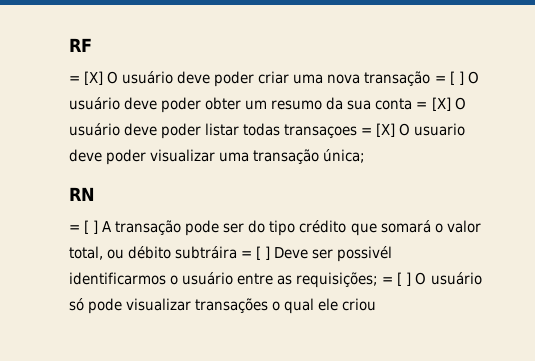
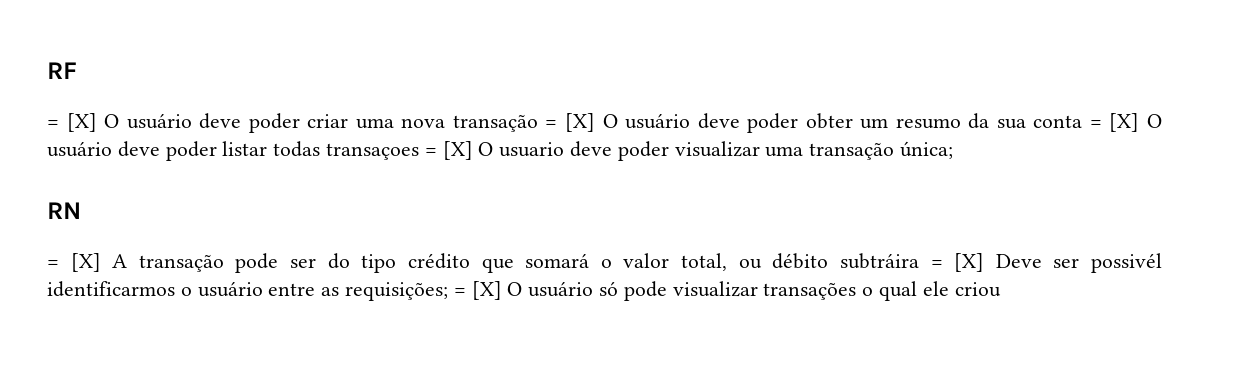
[449,71,464,85] [ ] -> [564,113,595,132] [X]
[84,220,99,234] [ ] -> [70,253,101,272] [X]
[256,246,271,260] [ ] -> [954,253,985,272] [X]
[397,272,412,286] [ ] -> [471,281,502,300] [X]

